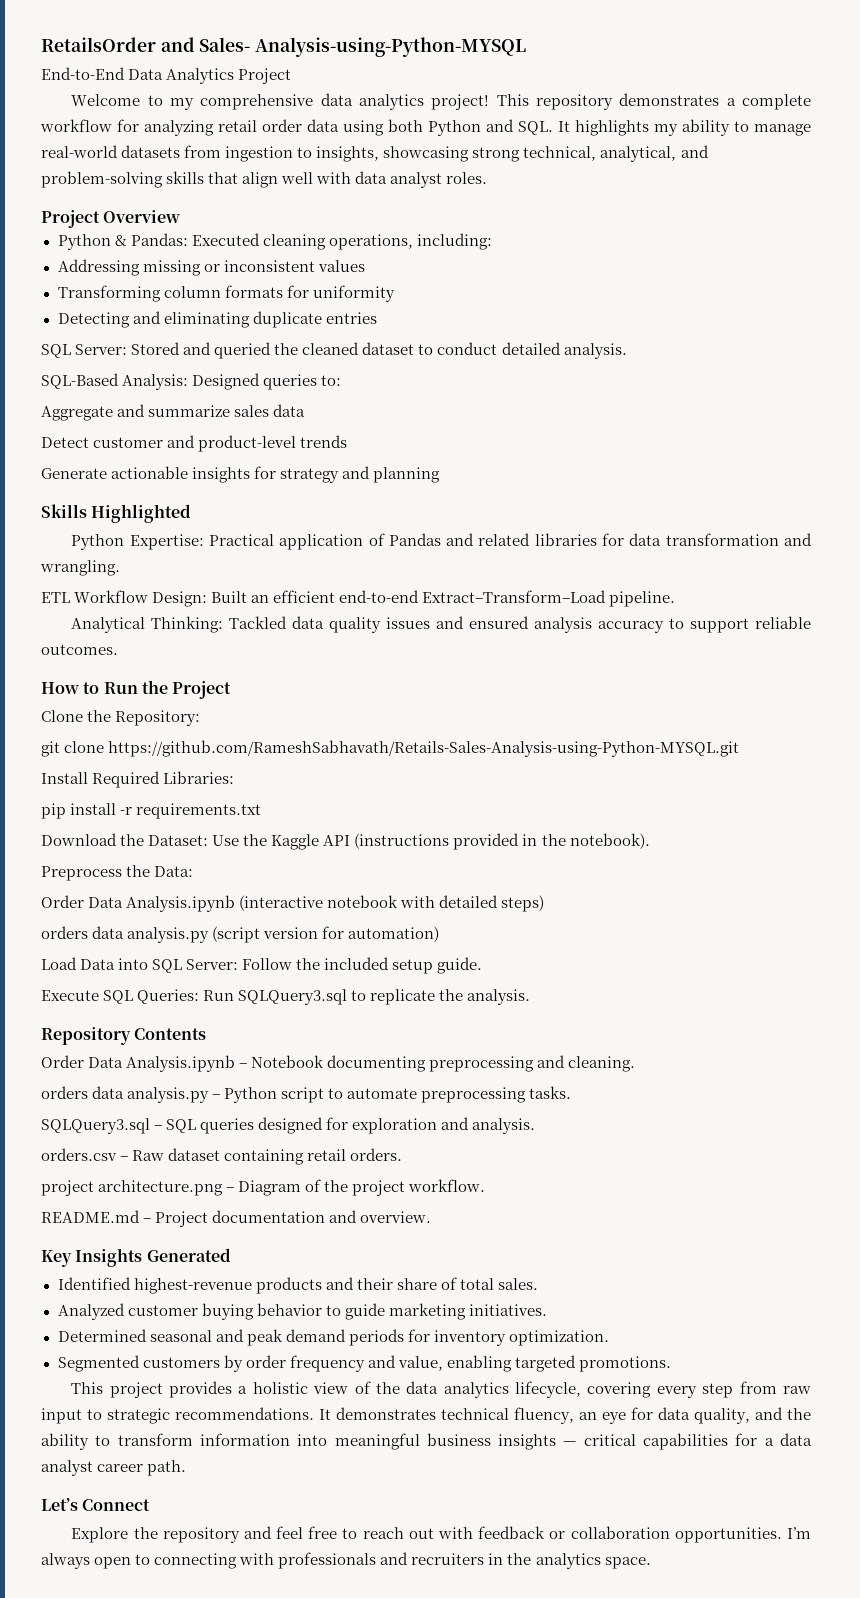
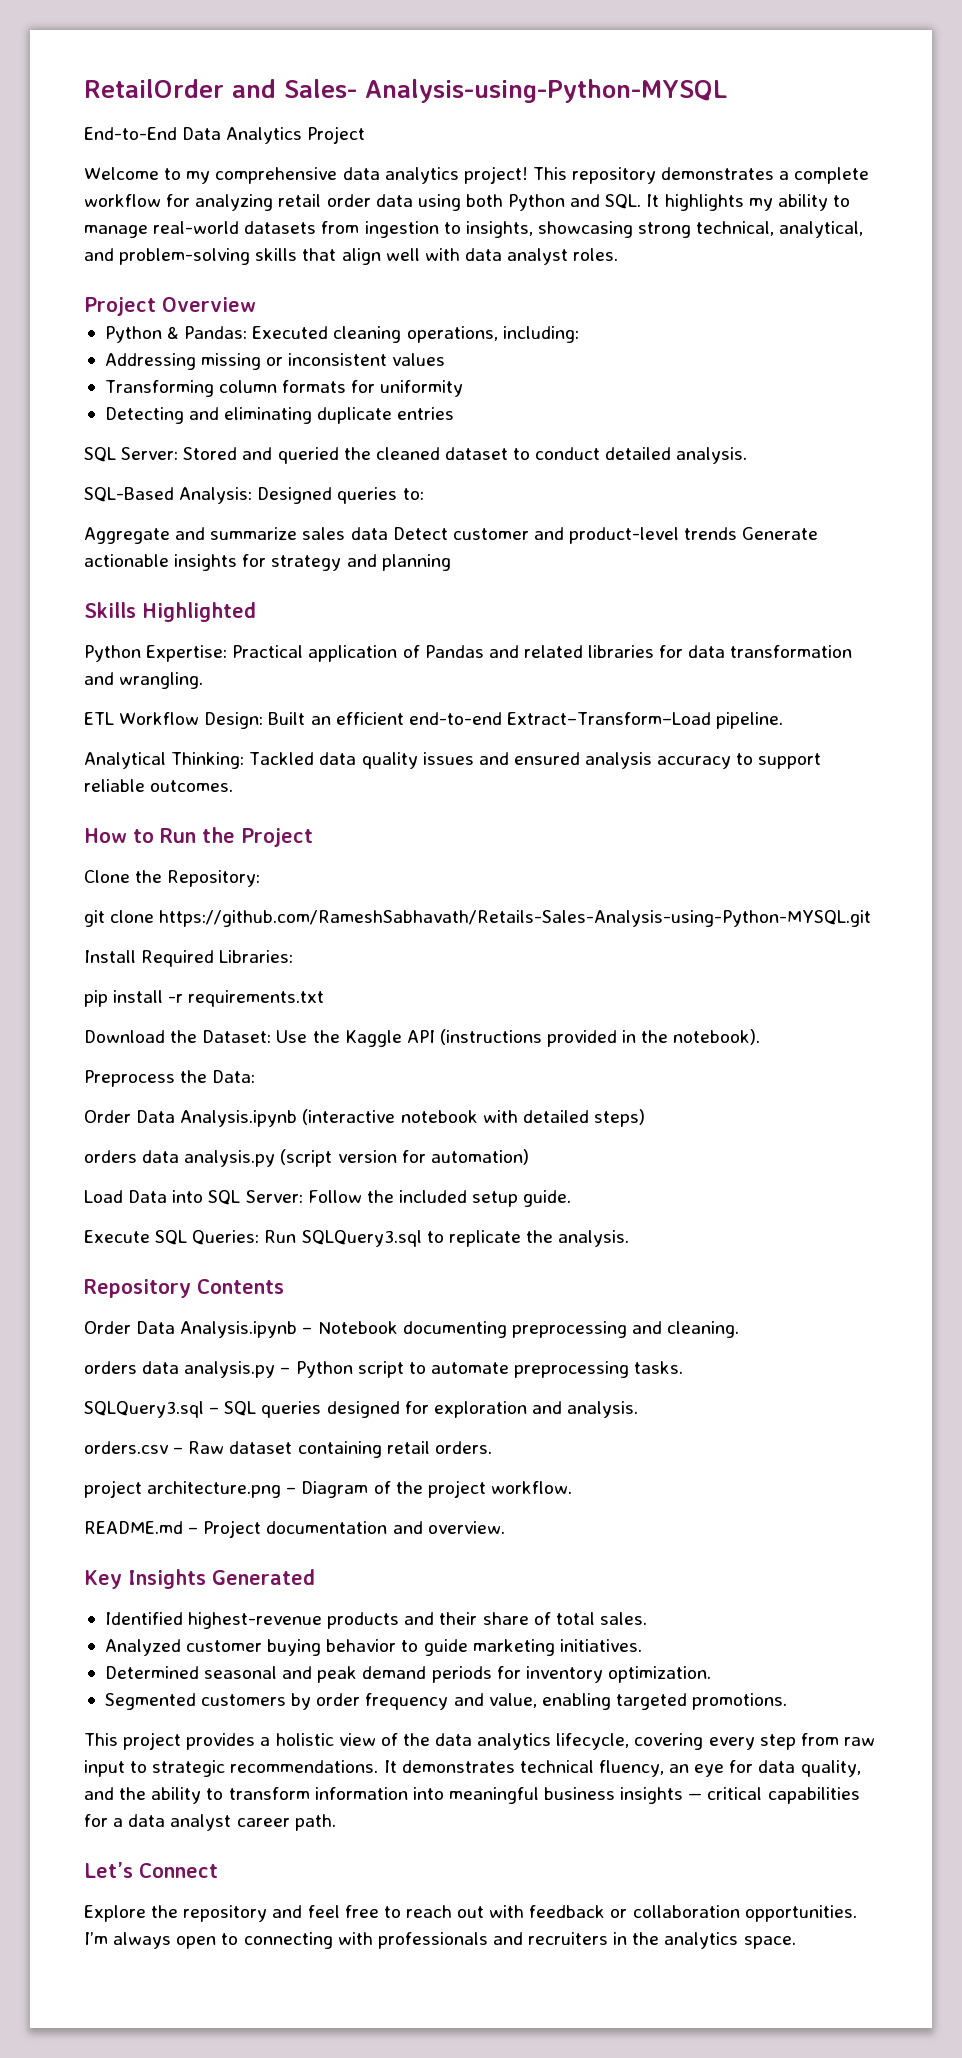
[41,37,156,52] RetailsOrder -> [84,79,224,98] RetailOrder
(306, 410) // -> (388, 533) none
(348, 441) // -> (738, 533) none

